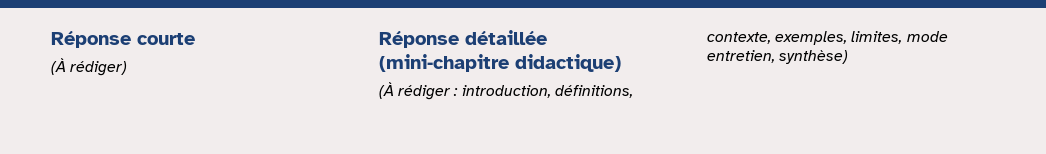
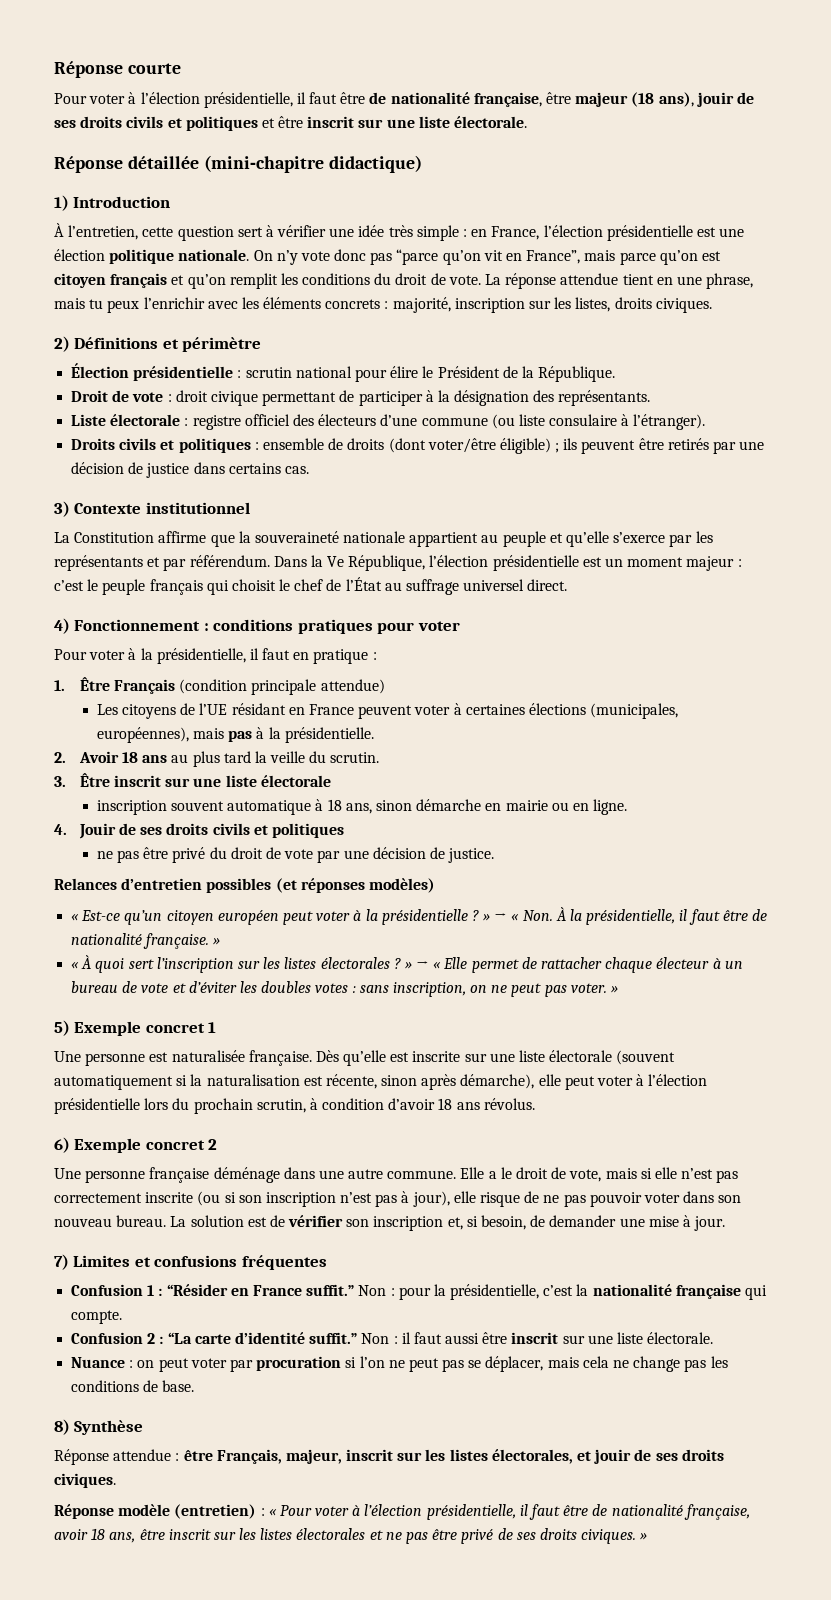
[51,58,128,76] [379,30,547,48] [379,54,621,72] [379,82,633,100] [707,31,948,45] [707,50,849,64] (À rédiger) // Réponse détaillée (mini‑chapitre didactique) // (À rédiger : introduction, définitions, contexte, exemples, limites, mode entretien, synthèse) -> [54,92,754,108] [54,116,528,131] [54,155,422,173] [54,195,171,211] [54,223,745,241] [54,249,721,265] [54,273,754,289] [54,297,712,313] [54,336,262,352] [71,363,616,382] [71,390,651,406] [71,414,706,430] [71,438,765,454] [71,462,309,478] [54,501,250,517] [54,531,713,547] [54,555,742,571] [54,577,568,595] [54,618,460,634] [54,648,377,664] [54,677,385,695] [96,703,679,719] [96,727,374,743] [54,751,380,767] [54,773,331,787] [96,799,628,815] [54,823,344,839] [96,847,495,863] [54,878,435,893] [71,907,767,925] [71,933,221,949] [71,955,743,973] [71,981,619,997] [54,1020,217,1036] [54,1050,676,1066] [54,1074,708,1090] [54,1098,535,1114] [54,1137,218,1153] [54,1167,739,1183] [54,1191,742,1207] [54,1215,726,1231] [54,1254,327,1270] [71,1284,768,1300] [71,1310,123,1324] [71,1332,714,1344] [71,1356,728,1372] [71,1380,195,1392] [54,1419,144,1435] [54,1449,724,1465] [54,1473,116,1488] [54,1504,750,1520] [54,1528,648,1544] Pour voter à l’élection présidentielle, il faut être de nationalité française, être majeur (18 ans), jouir de ses droits civils et politiques et être inscrit sur une liste électorale. // Réponse détaillée (mini‑chapitre didactique) // 1) Introduction // À l’entretien, cette question sert à vérifier une idée très simple : en France, l’élection présidentielle est une élection politique nationale. On n’y vote donc pas “parce qu’on vit en France”, mais parce qu’on est citoyen français et qu’on remplit les conditions du droit de vote. La réponse attendue tient en une phrase, mais tu peux l’enrichir avec les éléments concrets : majorité, inscription sur les listes, droits civiques. // 2) Définitions et périmètre // Élection présidentielle : scrutin national pour élire le Président de la République. // Droit de vote : droit civique permettant de participer à la désignation des représentants. // Liste électorale : registre officiel des électeurs d’une commune (ou liste consulaire à l’étranger). // Droits civils et politiques : ensemble de droits (dont voter/être éligible) ; ils peuvent être retirés par une décision de justice dans certains cas. // 3) Contexte institutionnel // La Constitution affirme que la souveraineté nationale appartient au peuple et qu’elle s’exerce par les représentants et par référendum. Dans la Ve République, l’élection présidentielle est un moment majeur : c’est le peuple français qui choisit le chef de l’État au suffrage universel direct. // 4) Fonctionnement : conditions pratiques pour voter // Pour voter à la présidentielle, il faut en pratique : // 1. Être Français (condition principale attendue) // Les citoyens de l’UE résidant en France peuvent voter à certaines élections (municipales, européennes), mais pas à la présidentielle. // 2. Avoir 18 ans au plus tard la veille du scrutin. // 3. Être inscrit sur une liste électorale // inscription souvent automatique à 18 ans, sinon démarche en mairie ou en ligne. // 4. Jouir de ses droits civils et politiques // ne pas être privé du droit de vote par une décision de justice. // Relances d’entretien possibles (et réponses modèles) // « Est-ce qu’un citoyen européen peut voter à la présidentielle ? » → « Non. À la présidentielle, il faut être de nationalité française. » // « À quoi sert l’inscription sur les listes électorales ? » → « Elle permet de rattacher chaque électeur à un bureau de vote et d’éviter les doubles votes : sans inscription, on ne peut pas voter. » // 5) Exemple concret 1 // Une personne est naturalisée française. Dès qu’elle est inscrite sur une liste électorale (souvent automatiquement si la naturalisation est récente, sinon après démarche), elle peut voter à l’élection présidentielle lors du prochain scrutin, à condition d’avoir 18 ans révolus. // 6) Exemple concret 2 // Une personne française déménage dans une autre commune. Elle a le droit de vote, mais si elle n’est pas correctement inscrite (ou si son inscription n’est pas à jour), elle risque de ne pas pouvoir voter dans son nouveau bureau. La solution est de vérifier son inscription et, si besoin, de demander une mise à jour. // 7) Limites et confusions fréquentes // Confusion 1 : “Résider en France suffit.” Non : pour la présidentielle, c’est la nationalité française qui compte. // Confusion 2 : “La carte d’identité suffit.” Non : il faut aussi être inscrit sur une liste électorale. // Nuance : on peut voter par procuration si l’on ne peut pas se déplacer, mais cela ne change pas les conditions de base. // 8) Synthèse // Réponse attendue : être Français, majeur, inscrit sur les listes électorales, et jouir de ses droits civiques. // Réponse modèle (entretien) : « Pour voter à l’élection présidentielle, il faut être de nationalité française, avoir 18 ans, être inscrit sur les listes électorales et ne pas être privé de ses droits civiques. »

